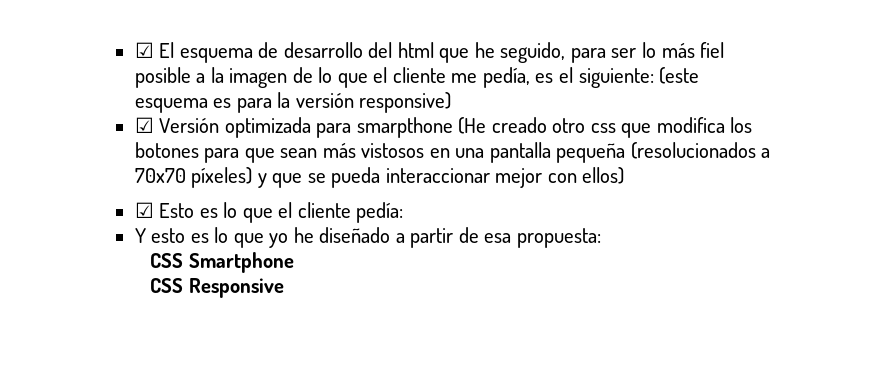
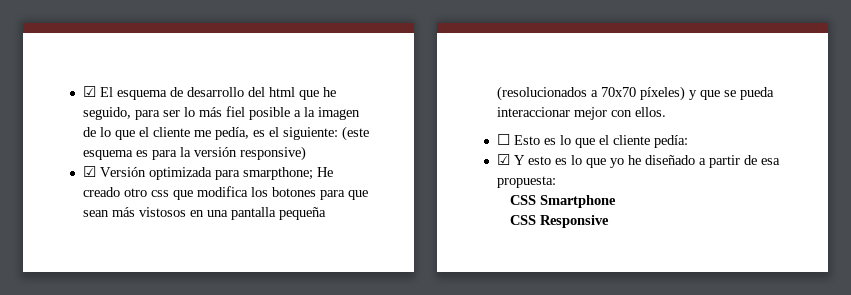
[356,117,487,138] smarpthone (He -> [242,167,333,180] smarpthone; He
[582,167,625,184] [134,202,154,218] ellos) // ☑ -> [634,107,666,117] [496,134,510,145] ellos. // ☐
(404, 212) none -> [496,154,510,165] ☑

